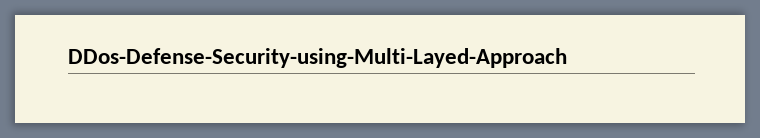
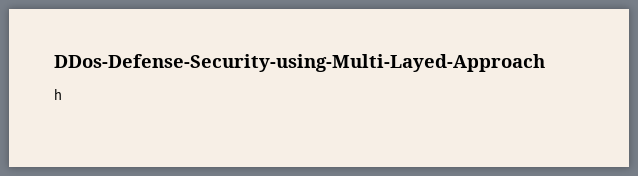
(567, 58) none -> [54,89,62,100] // h

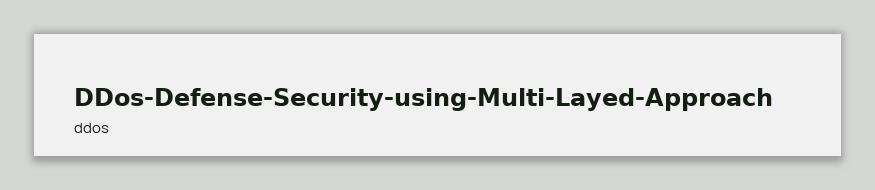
[54,89,62,100] h -> [74,123,109,133] ddos

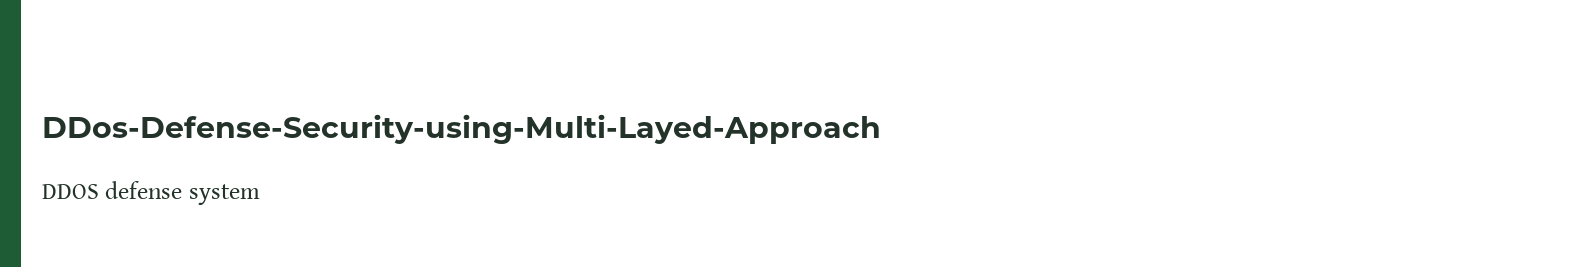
[74,123,109,133] ddos -> [42,181,260,205] DDOS defense system

